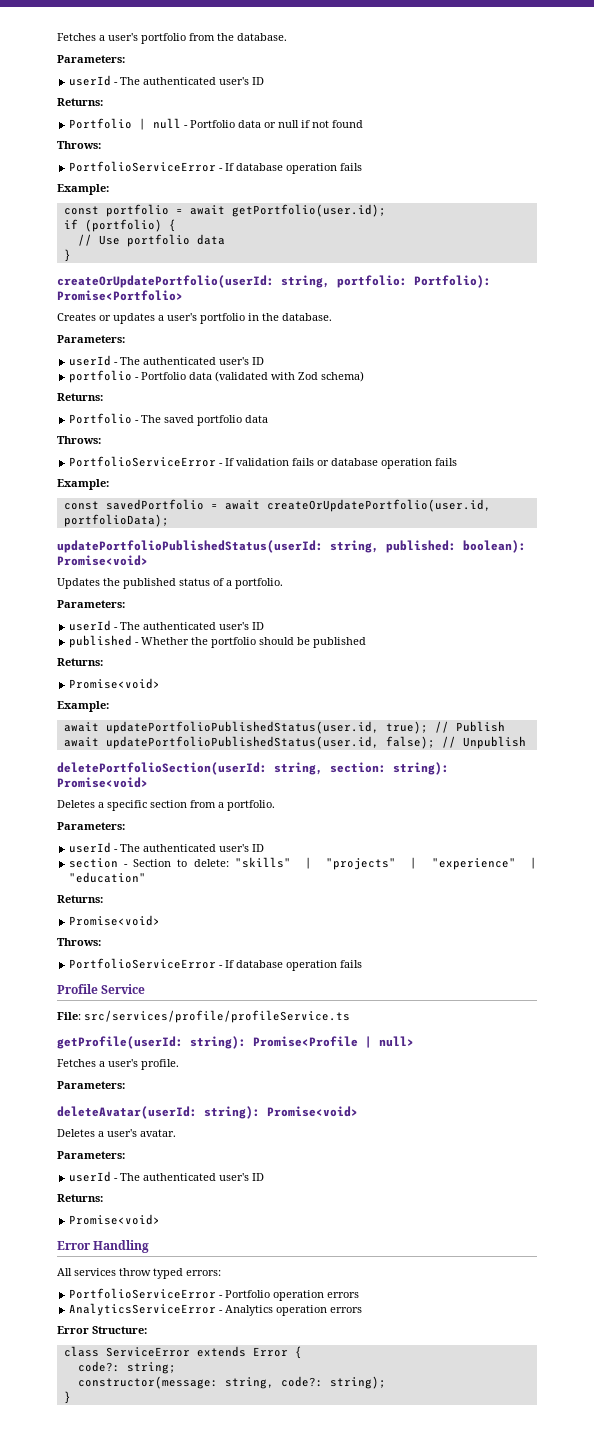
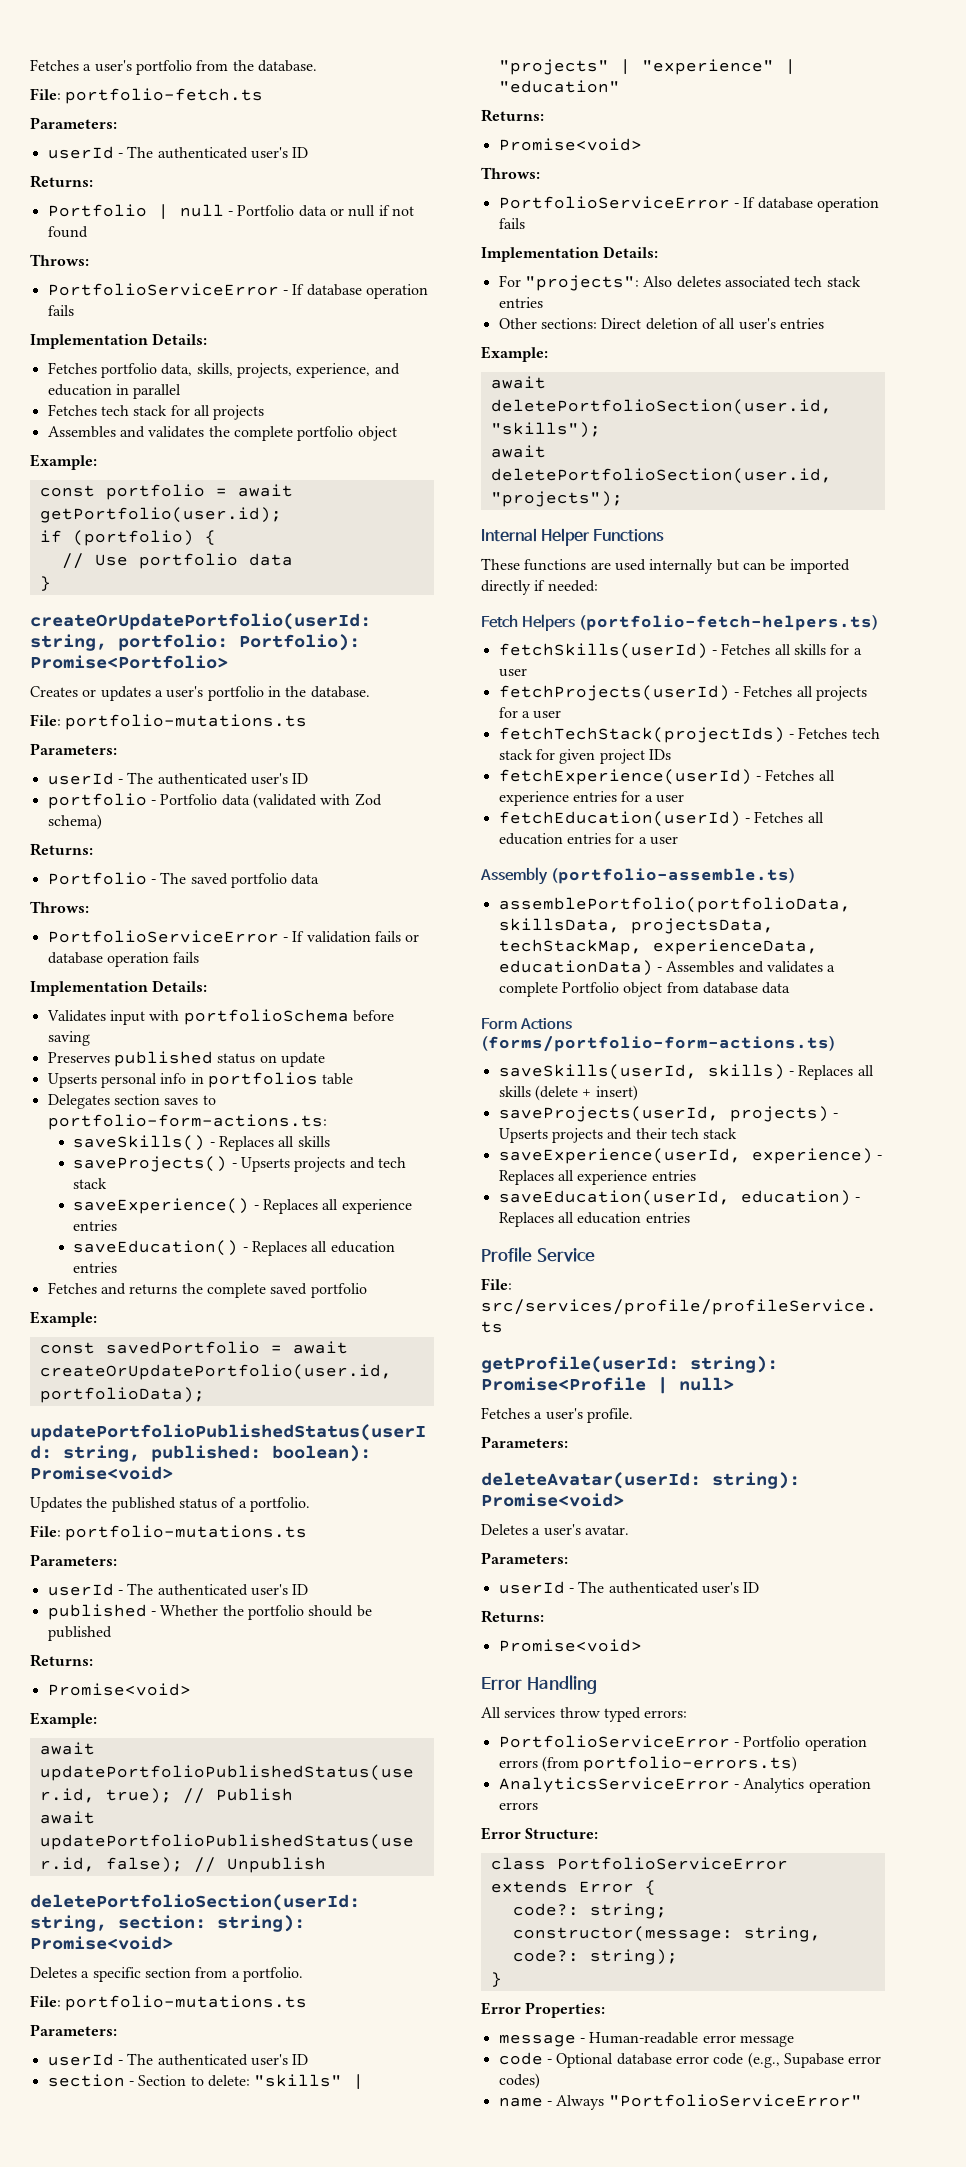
(287, 37) none -> [30,88,264,104] // File: portfolio-fetch.ts
(363, 167) none -> [30,333,208,349] [47,362,400,378] [47,384,182,399] [47,404,265,420] [47,426,397,441] // Implementation Details: // Fetches portfolio data, skills, projects, experience, and education in parallel // Fetches tech stack for all projects // Assembles and validates the complete portfolio object
(332, 317) none -> [30,714,308,730] // File: portfolio-mutations.ts
(458, 462) none -> [30,980,208,996] [46,1009,394,1025] [47,1031,90,1046] [47,1051,325,1067] [47,1072,354,1088] [47,1094,216,1109] [47,1114,327,1130] [73,1135,330,1151] [73,1156,407,1172] [73,1178,108,1189] [73,1198,412,1214] [73,1220,118,1231] [73,1240,395,1256] [73,1262,118,1273] [47,1282,367,1298] // Implementation Details: // Validates input with portfolioSchema before saving // Preserves published status on update // Upserts personal info in portfolios table // Delegates section saves to portfolio-form-actions.ts: // saveSkills() - Replaces all skills // saveProjects() - Upserts projects and tech stack // saveExperience() - Replaces all experience entries // saveEducation() - Replaces all education entries // Fetches and returns the complete saved portfolio
(283, 583) none -> [30,1525,308,1541] // File: portfolio-mutations.ts
(275, 805) none -> [30,1995,308,2011] // File: portfolio-mutations.ts
(363, 964) none -> [481,246,659,262] [498,275,861,291] [498,297,543,308] [498,318,824,330] [481,346,548,362] [490,376,546,389] [490,399,832,415] [490,422,601,438] [490,445,546,458] [490,468,832,484] [490,491,623,507] [481,528,665,546] [481,558,850,574] [481,580,598,595] [481,614,879,631] [498,643,862,659] [498,668,527,677] [498,685,867,701] [498,707,562,719] [498,727,880,743] [498,749,671,764] [498,769,835,785] [498,791,684,806] [498,811,824,827] [498,833,678,845] [480,867,796,885] [498,897,851,913] [498,918,774,934] [498,939,818,955] [498,960,836,976] [498,982,791,997] [481,1018,572,1030] [481,1036,836,1052] [498,1064,874,1080] [498,1085,638,1101] [498,1106,838,1122] [498,1128,738,1143] [498,1148,882,1164] [498,1170,696,1185] [498,1190,860,1206] [498,1212,690,1227] // Implementation Details: // For "projects": Also deletes associated tech stack entries // Other sections: Direct deletion of all user's entries // Example: // await deletePortfolioSection(user.id, "skills"); // await deletePortfolioSection(user.id, "projects"); // Internal Helper Functions // These functions are used internally but can be imported directly if needed: // Fetch Helpers (portfolio-fetch-helpers.ts) // fetchSkills(userId) - Fetches all skills for a user // fetchProjects(userId) - Fetches all projects for a user // fetchTechStack(projectIds) - Fetches tech stack for given project IDs // fetchExperience(userId) - Fetches all experience entries for a user // fetchEducation(userId) - Fetches all education entries for a user // Assembly (portfolio-assemble.ts) // assemblePortfolio(portfolioData, skillsData, projectsData, techStackMap, experienceData, educationData) - Assembles and validates a complete Portfolio object from database data // Form Actions (forms/portfolio-form-actions.ts) // saveSkills(userId, skills) - Replaces all skills (delete + insert) // saveProjects(userId, projects) - Upserts projects and their tech stack // saveExperience(userId, experience) - Replaces all experience entries // saveEducation(userId, education) - Replaces all education entries
(360, 1295) none -> [541,1756,798,1772] (from portfolio-errors.ts)
[105,1347,190,1357] ServiceError -> [556,1857,788,1870] PortfolioServiceError
(71, 1397) none -> [481,2002,606,2018] [498,2032,794,2047] [498,2052,882,2068] [498,2073,540,2089] [498,2094,862,2110] // Error Properties: // message - Human-readable error message // code - Optional database error code (e.g., Supabase error codes) // name - Always "PortfolioServiceError"

